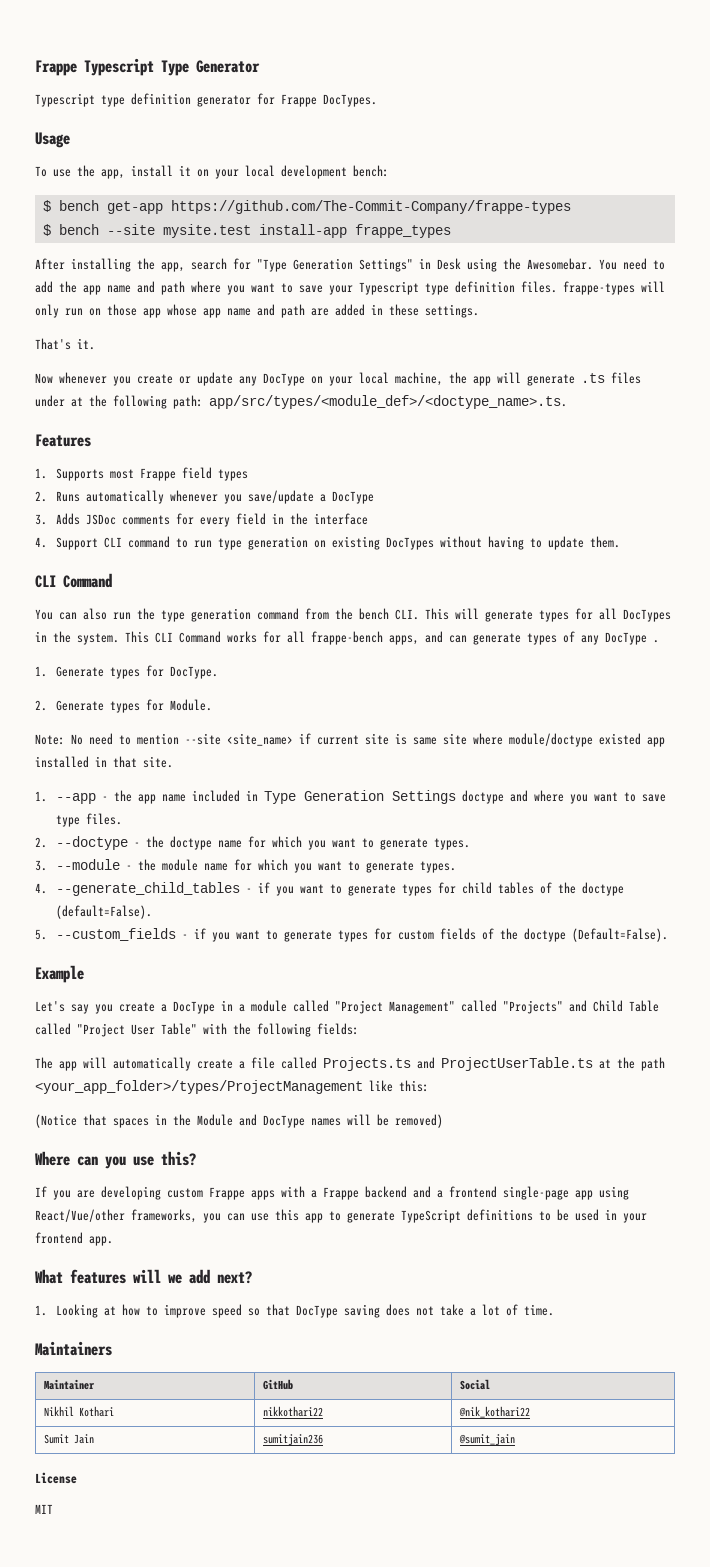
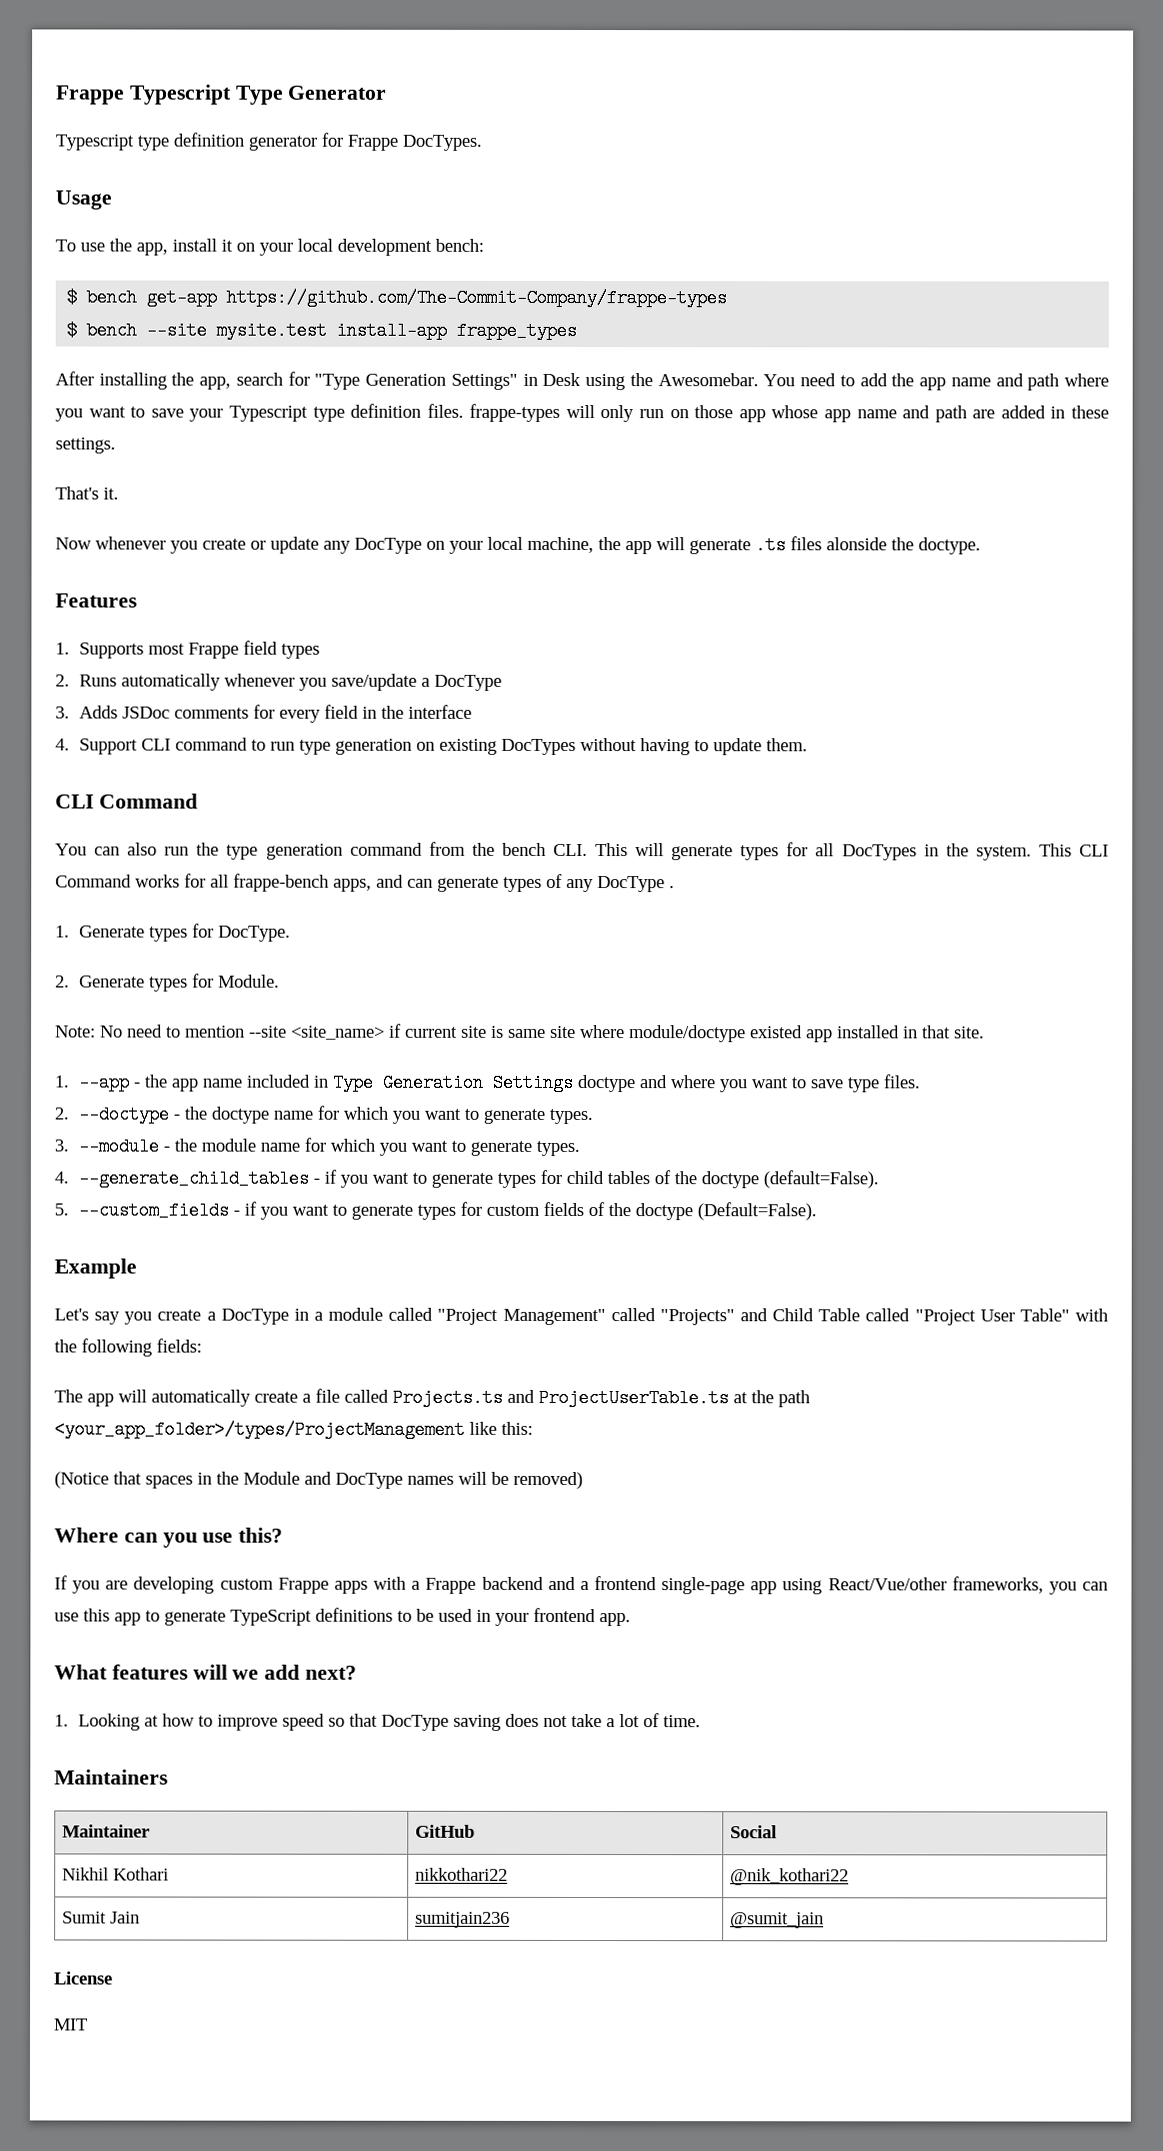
[35,395,567,409] under at the following path: app/src/types/<module_def>/<doctype_name>.ts. -> [826,537,981,555] alonside the doctype.

